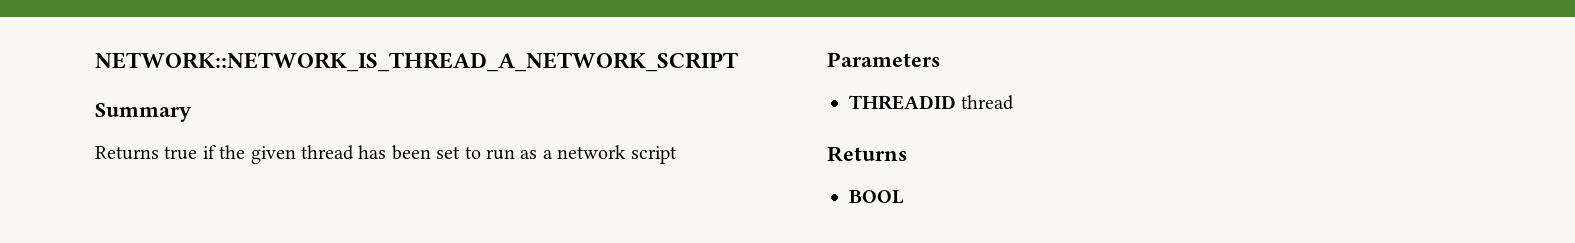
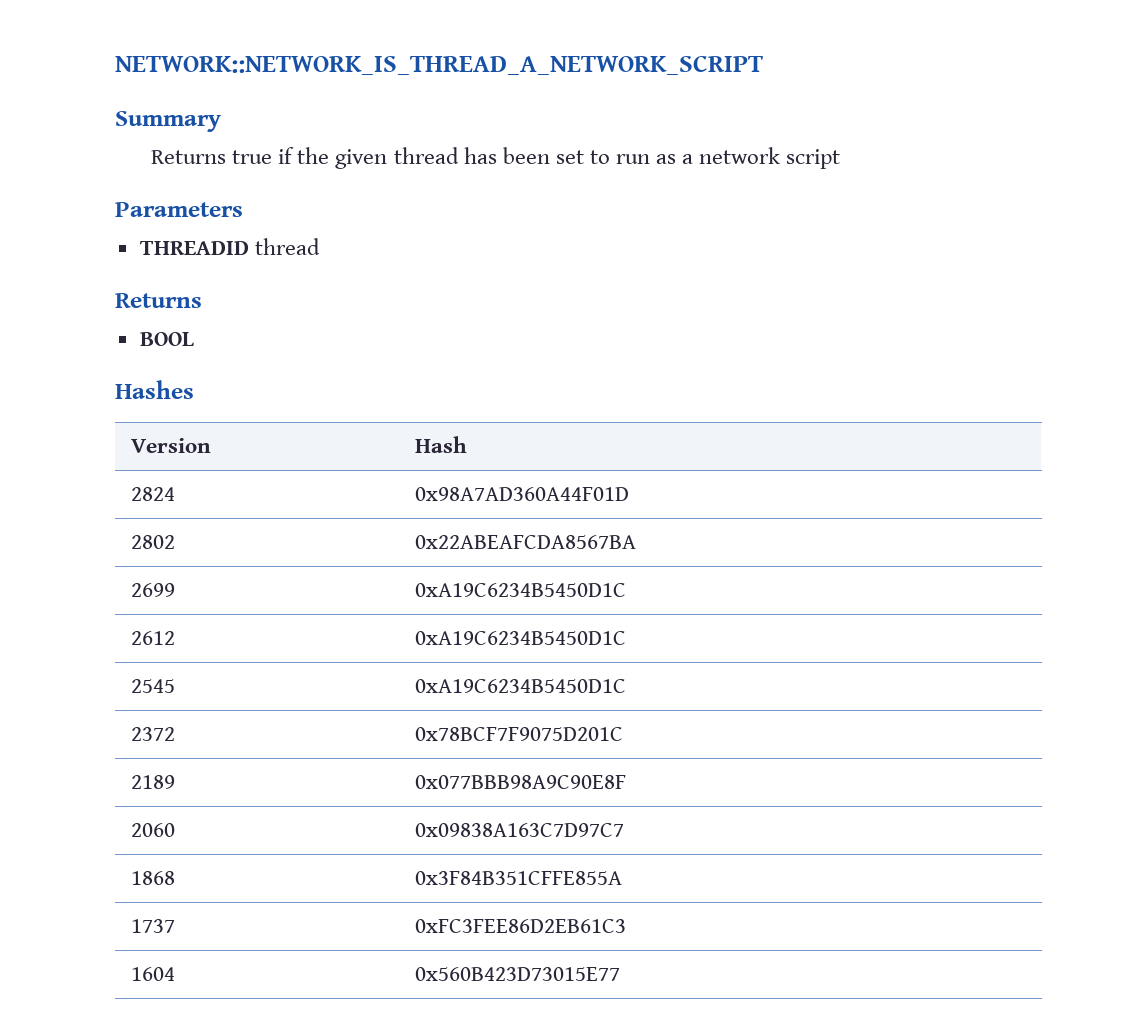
(904, 197) none -> [115,380,194,399] [130,438,211,453] [414,436,467,453] [130,487,175,501] [414,487,629,501] [130,535,175,549] [414,535,636,549] [130,583,175,597] [414,583,626,597] [130,631,175,645] [414,631,626,645] [130,679,175,693] [414,679,626,693] [130,727,175,741] [414,727,623,741] [130,775,175,789] [414,775,626,789] [130,823,175,837] [414,823,624,837] [130,871,175,885] [414,871,622,885] [130,919,175,933] [414,919,626,933] [130,967,175,981] [414,967,620,981] // Hashes // Version | Hash // 2824 | 0x98A7AD360A44F01D // 2802 | 0x22ABEAFCDA8567BA // 2699 | 0xA19C6234B5450D1C // 2612 | 0xA19C6234B5450D1C // 2545 | 0xA19C6234B5450D1C // 2372 | 0x78BCF7F9075D201C // 2189 | 0x077BBB98A9C90E8F // 2060 | 0x09838A163C7D97C7 // 1868 | 0x3F84B351CFFE855A // 1737 | 0xFC3FEE86D2EB61C3 // 1604 | 0x560B423D73015E77

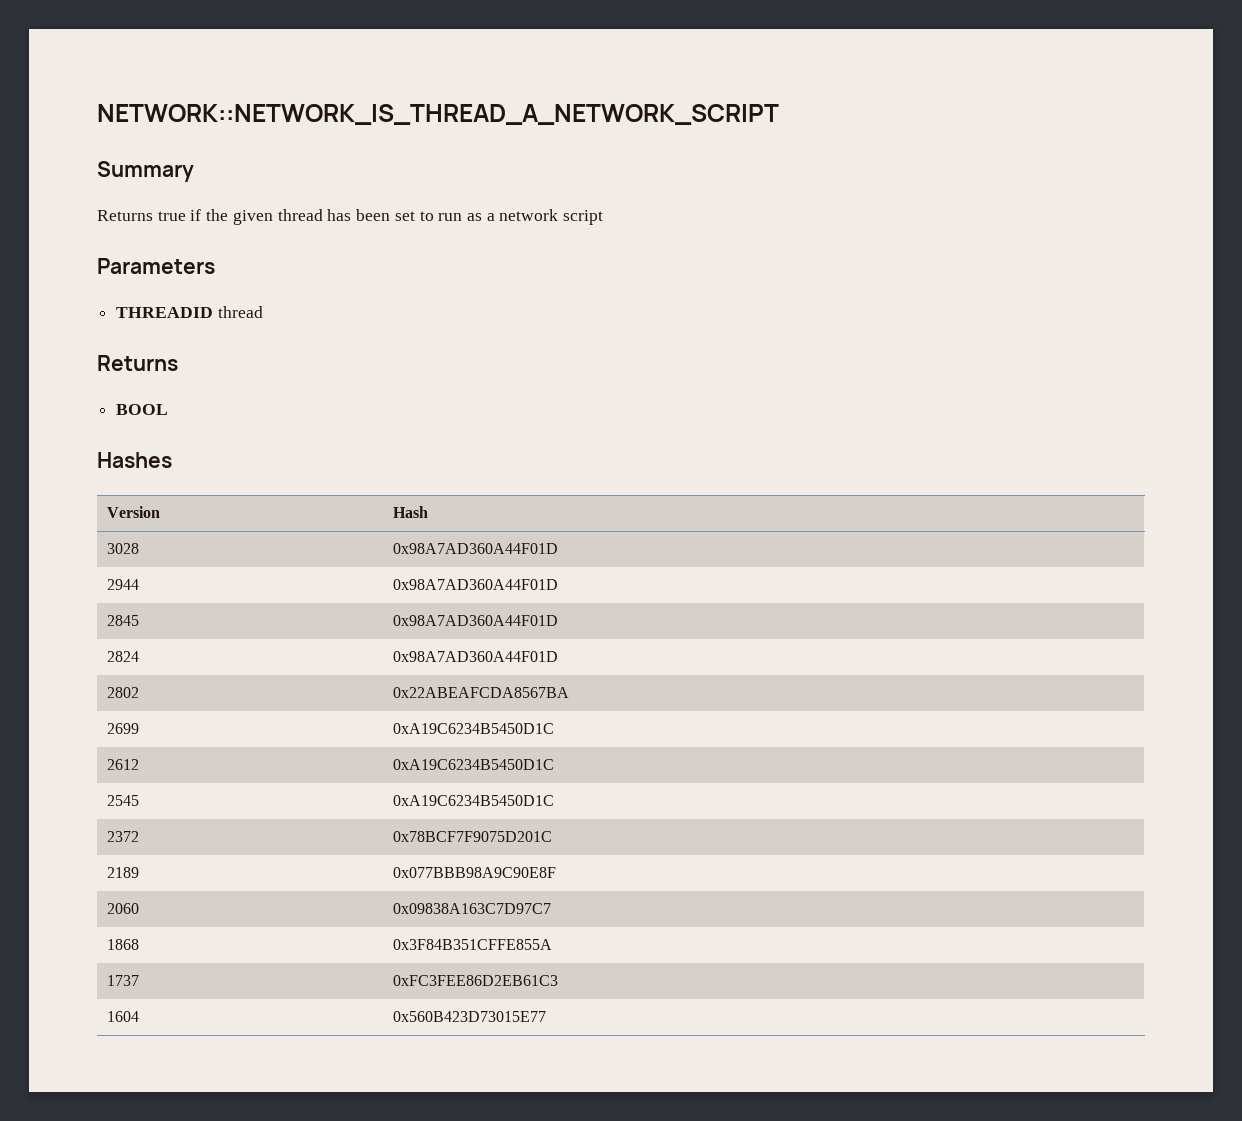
(467, 444) none -> [107,543,140,554] [393,543,559,554] [107,579,140,590] [393,579,559,590] [107,615,140,626] [393,615,559,626] // 3028 | 0x98A7AD360A44F01D // 2944 | 0x98A7AD360A44F01D // 2845 | 0x98A7AD360A44F01D

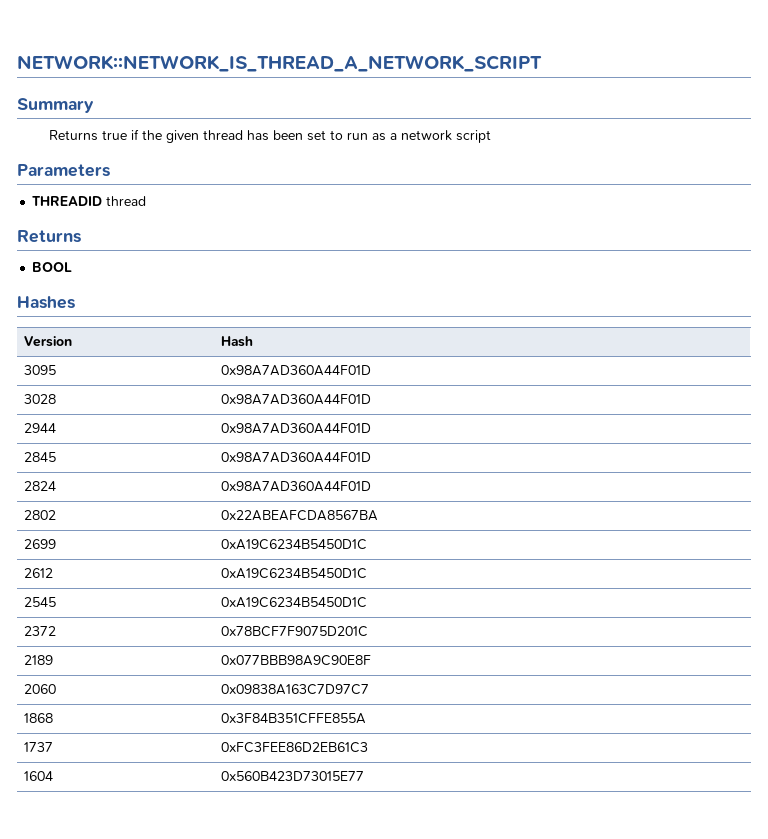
(429, 512) none -> [24,365,57,375] [221,365,372,376] // 3095 | 0x98A7AD360A44F01D

